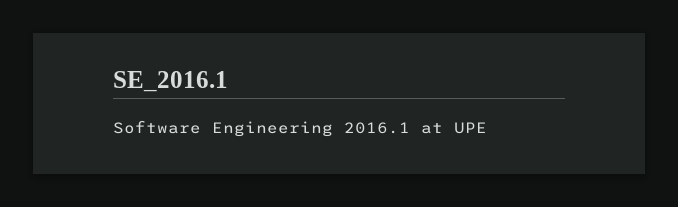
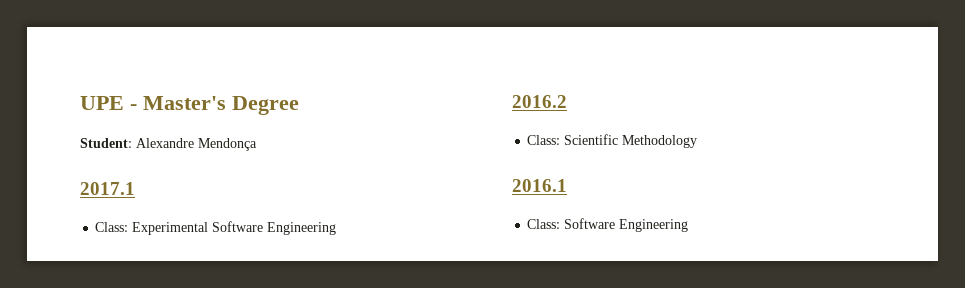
[113,71,228,92] [113,120,487,137] SE_2016.1 // Software Engineering 2016.1 at UPE -> [80,96,299,115] [80,138,257,151] [80,182,135,195] [95,221,337,235] [512,95,567,108] [527,134,698,148] [512,179,567,192] [527,218,689,232] UPE - Master's Degree // Student: Alexandre Mendonça // 2017.1 // Class: Experimental Software Engineering // 2016.2 // Class: Scientific Methodology // 2016.1 // Class: Software Engineering

